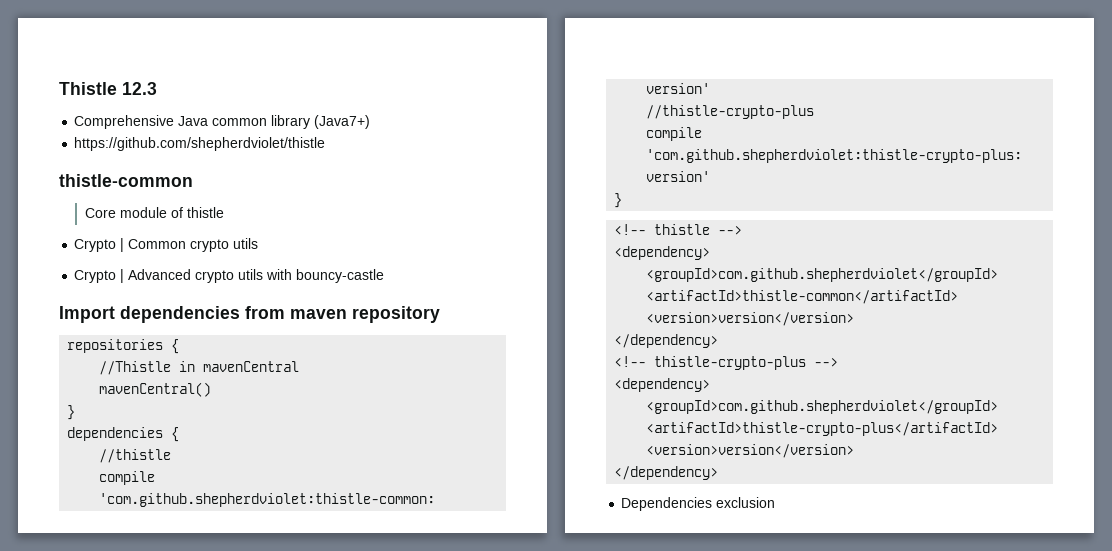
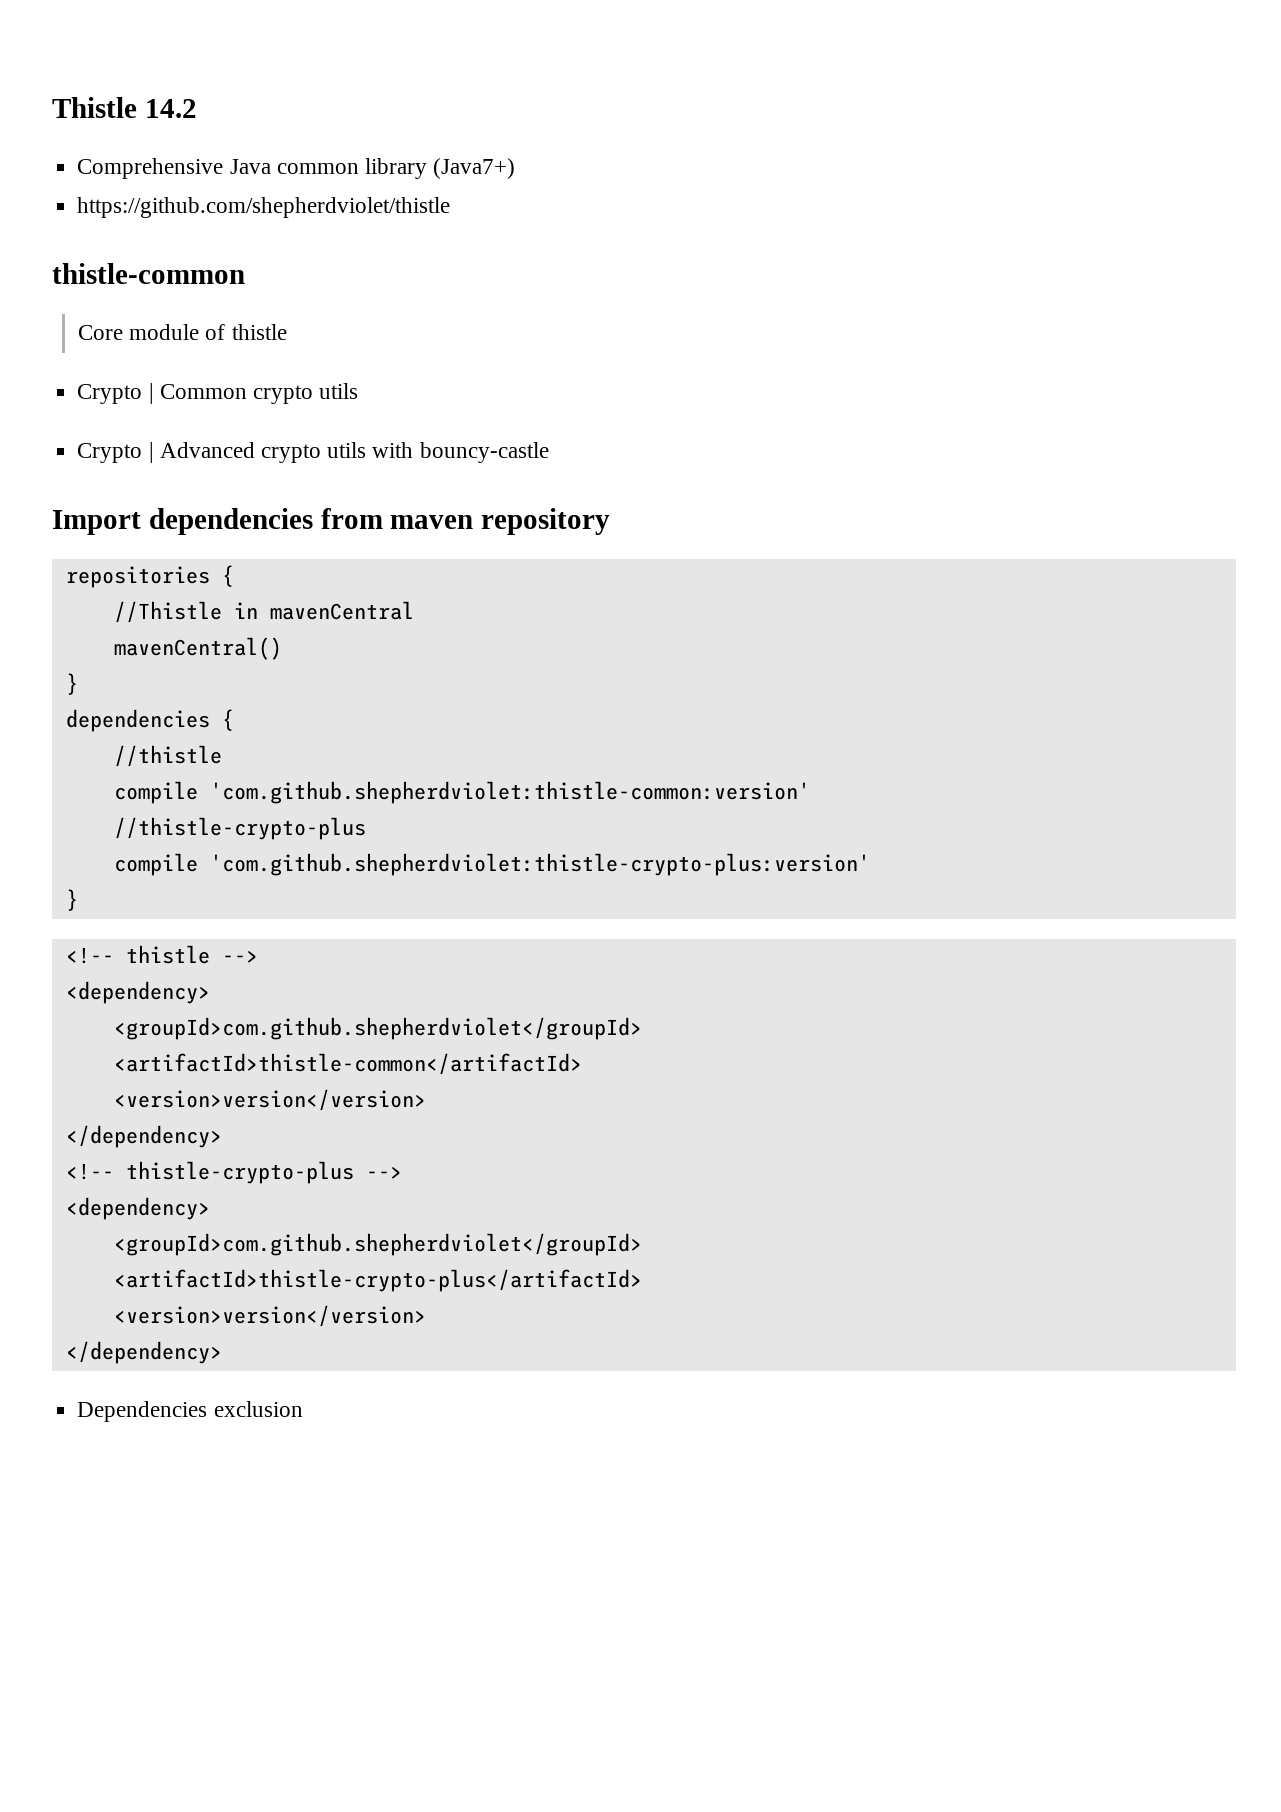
[122,82,157,95] 12.3 -> [144,99,197,118] 14.2

